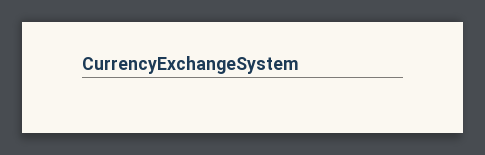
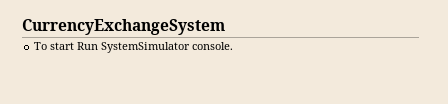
(298, 65) none -> [34,42,234,53] // To start Run SystemSimulator console.

